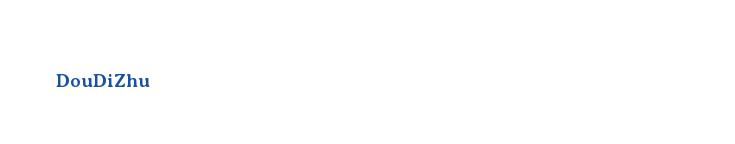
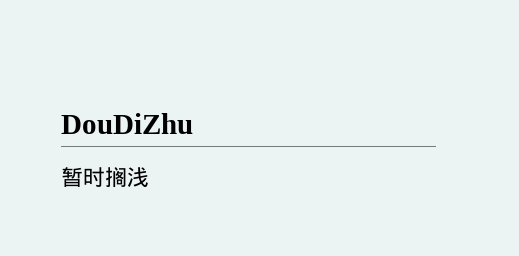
(150, 80) none -> [61,167,149,188] // 暂时搁浅

